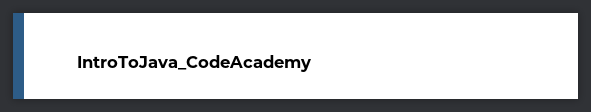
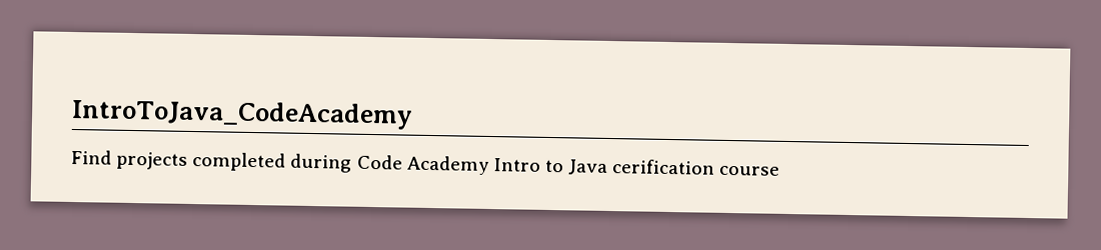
(311, 63) none -> [71,149,781,176] // Find projects completed during Code Academy Intro to Java cerification course

